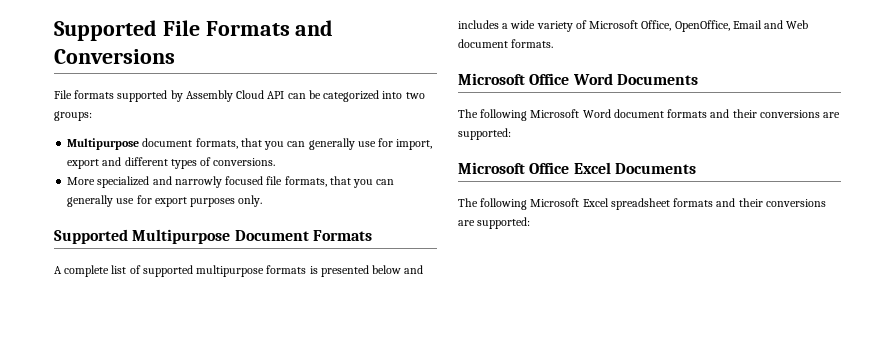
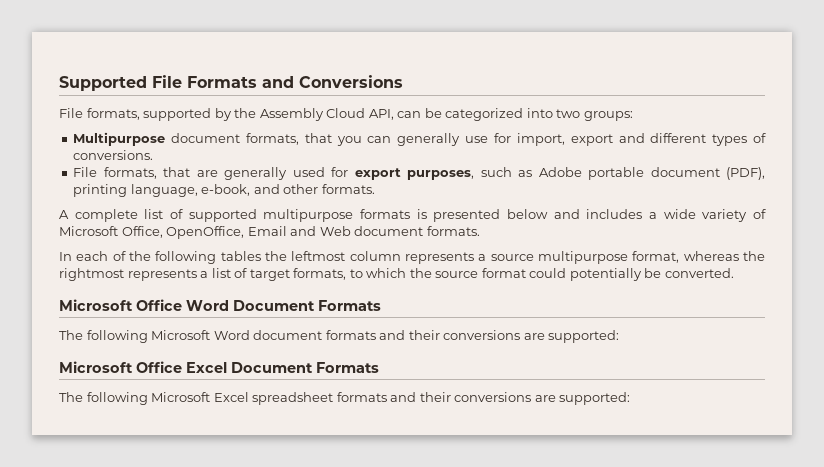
[74,90,115,99] formats -> [86,108,140,120] formats,
(183, 96) none -> [234,108,257,118] the
[267,91,285,99] API -> [368,109,394,120] API,
[67,176,395,188] [67,195,263,207] [54,229,372,244] More specialized and narrowly focused file formats, that you can generally use for export purposes only. // Supported Multipurpose Document Formats -> [73,167,766,180] [73,184,375,197] File formats, that are generally used for export purposes, such as Adobe portable document (PDF), printing language, e-book, and other formats.
(554, 43) none -> [59,251,766,264] [59,268,734,281] // In each of the following tables the leftmost column represents a source multipurpose format, whereas the rightmost represents a list of target formats, to which the source format could potentially be converted.
[616,74,698,85] Documents -> [233,300,381,311] Document Formats
[614,163,696,174] Documents -> [231,362,379,373] Document Formats

